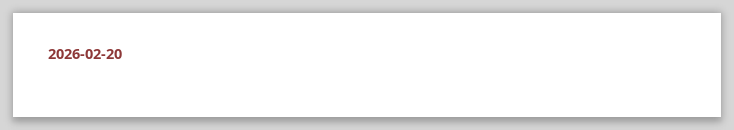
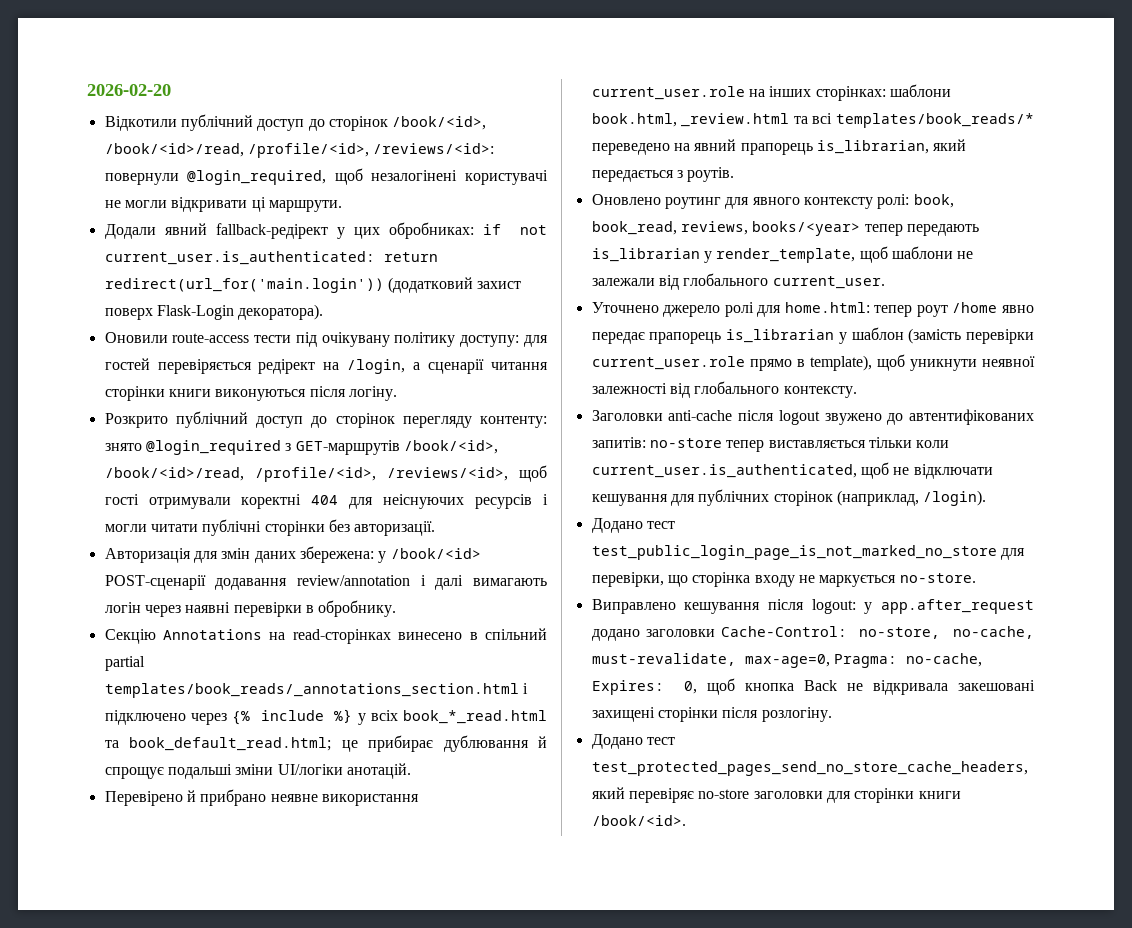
(122, 54) none -> [104,114,487,131] [104,143,495,158] [104,168,548,185] [104,197,342,212] [104,222,547,239] [104,251,438,265] [104,277,522,293] [104,304,324,320] [104,332,548,347] [104,358,548,374] [104,386,397,401] [104,411,547,428] [104,440,498,455] [104,465,547,482] [104,494,548,509] [104,519,436,536] [104,546,481,563] [104,575,547,590] [104,600,397,617] [104,628,547,644] [104,656,145,671] [104,683,528,698] [104,709,547,725] [104,735,547,752] [104,763,411,779] [104,789,419,806] [591,84,951,101] [591,113,1034,128] [591,139,967,155] [591,167,735,182] [591,194,954,209] [591,221,979,236] [591,246,974,263] [591,273,885,290] [591,302,1034,317] [591,327,1034,344] [591,354,1035,371] [591,381,857,398] [591,409,1034,425] [591,437,950,452] [591,462,993,479] [591,489,987,506] [591,518,675,533] [591,545,1025,560] [591,572,976,587] [591,599,1034,614] [591,626,1034,641] [591,653,982,668] [591,678,1035,695] [591,707,832,722] [591,734,675,749] [591,761,1028,776] [591,787,961,803] [591,815,686,826] // Відкотили публічний доступ до сторінок /book/<id>, /book/<id>/read, /profile/<id>, /reviews/<id>: повернули @login_required, щоб незалогінені користувачі не могли відкривати ці маршрути. // Додали явний fallback-редірект у цих обробниках: if not current_user.is_authenticated: return redirect(url_for('main.login')) (додатковий захист поверх Flask-Login декоратора). // Оновили route-access тести під очікувану політику доступу: для гостей перевіряється редірект на /login, а сценарії читання сторінки книги виконуються після логіну. // Розкрито публічний доступ до сторінок перегляду контенту: знято @login_required з GET-маршрутів /book/<id>, /book/<id>/read, /profile/<id>, /reviews/<id>, щоб гості отримували коректні 404 для неіснуючих ресурсів і могли читати публічні сторінки без авторизації. // Авторизація для змін даних збережена: у /book/<id> POST-сценарії додавання review/annotation і далі вимагають логін через наявні перевірки в обробнику. // Секцію Annotations на read-сторінках винесено в спільний partial templates/book_reads/_annotations_section.html і підключено через {% include %} у всіх book_*_read.html та book_default_read.html; це прибирає дублювання й спрощує подальші зміни UI/логіки анотацій. // Перевірено й прибрано неявне використання current_user.role на інших сторінках: шаблони book.html, _review.html та всі templates/book_reads/* переведено на явний прапорець is_librarian, який передається з роутів. // Оновлено роутинг для явного контексту ролі: book, book_read, reviews, books/<year> тепер передають is_librarian у render_template, щоб шаблони не залежали від глобального current_user. // Уточнено джерело ролі для home.html: тепер роут /home явно передає прапорець is_librarian у шаблон (замість перевірки current_user.role прямо в template), щоб уникнути неявної залежності від глобального контексту. // Заголовки anti-cache після logout звужено до автентифікованих запитів: no-store тепер виставляється тільки коли current_user.is_authenticated, щоб не відключати кешування для публічних сторінок (наприклад, /login). // Додано тест test_public_login_page_is_not_marked_no_store для перевірки, що сторінка входу не маркується no-store. // Виправлено кешування після logout: у app.after_request додано заголовки Cache-Control: no-store, no-cache, must-revalidate, max-age=0, Pragma: no-cache, Expires: 0, щоб кнопка Back не відкривала закешовані захищені сторінки після розлогіну. // Додано тест test_protected_pages_send_no_store_cache_headers, який перевіряє no-store заголовки для сторінки книги /book/<id>.

